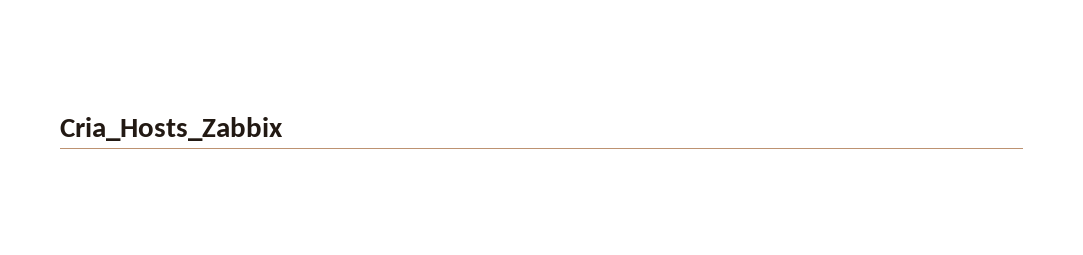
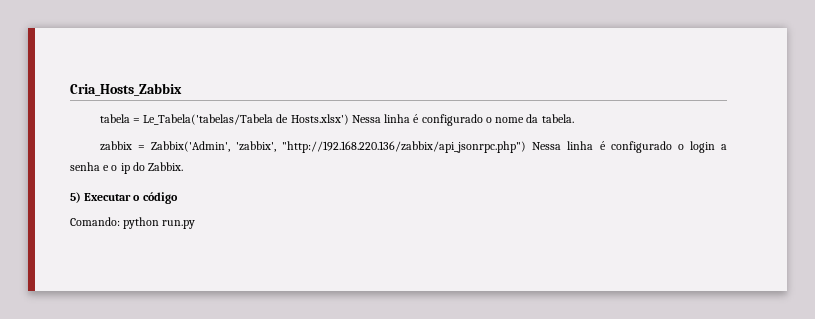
(283, 129) none -> [99,114,574,126] [99,141,728,153] [70,162,184,174] [70,192,178,204] [70,217,196,229] // tabela = Le_Tabela('tabelas/Tabela de Hosts.xlsx') Nessa linha é configurado o nome da tabela. // zabbix = Zabbix('Admin', 'zabbix', "http://192.168.220.136/zabbix/api_jsonrpc.php") Nessa linha é configurado o login a senha e o ip do Zabbix. // 5) Executar o código // Comando: python run.py

